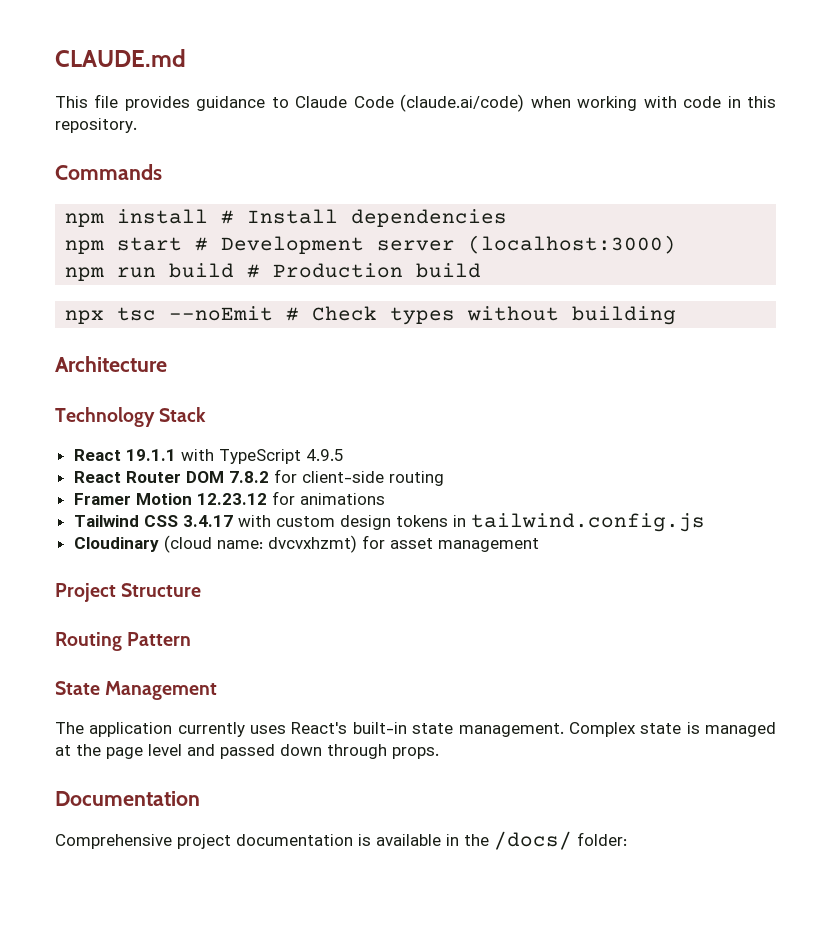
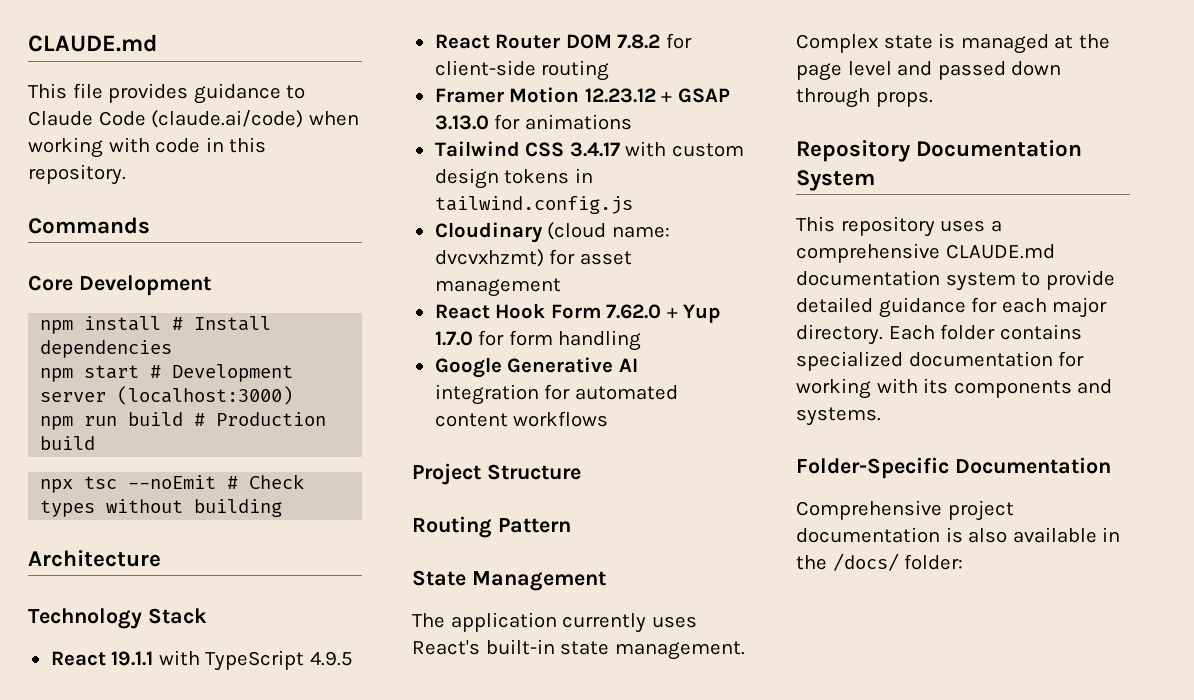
(162, 172) none -> [28,275,211,296] // Core Development
(267, 499) none -> [661,88,730,103] [434,115,489,130] + GSAP 3.13.0
(539, 545) none -> [434,303,722,323] [434,330,642,351] [434,357,638,378] [434,384,678,405] [434,411,609,427] // React Hook Form 7.62.0 + Yup 1.7.0 for form handling // Google Generative AI integration for automated content workflows
(439, 753) none -> [796,140,1083,162] [796,170,875,191] [796,216,1002,237] [796,243,1055,263] [796,270,1115,291] [796,297,1108,318] [796,324,1082,345] [796,351,1085,371] [796,378,1113,399] [796,407,881,426] [796,457,949,479] Repository Documentation System // This repository uses a comprehensive CLAUDE.md documentation system to provide detailed guidance for each major directory. Each folder contains specialized documentation for working with its components and systems. // Folder-Specific
(371, 840) none -> [968,528,1008,543] also

